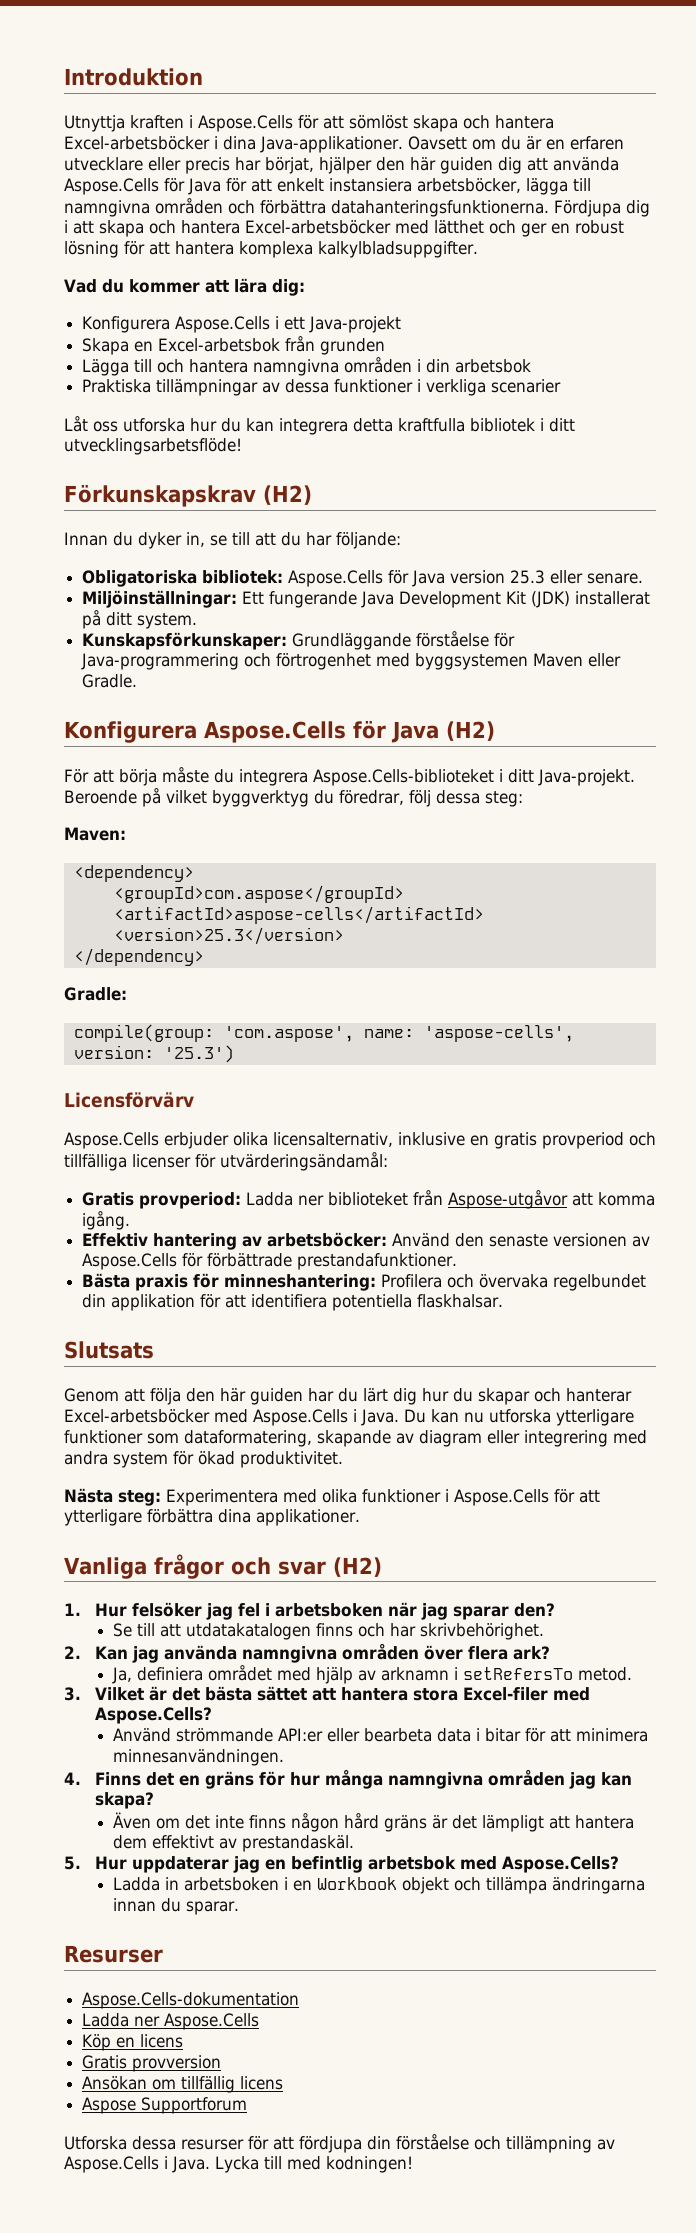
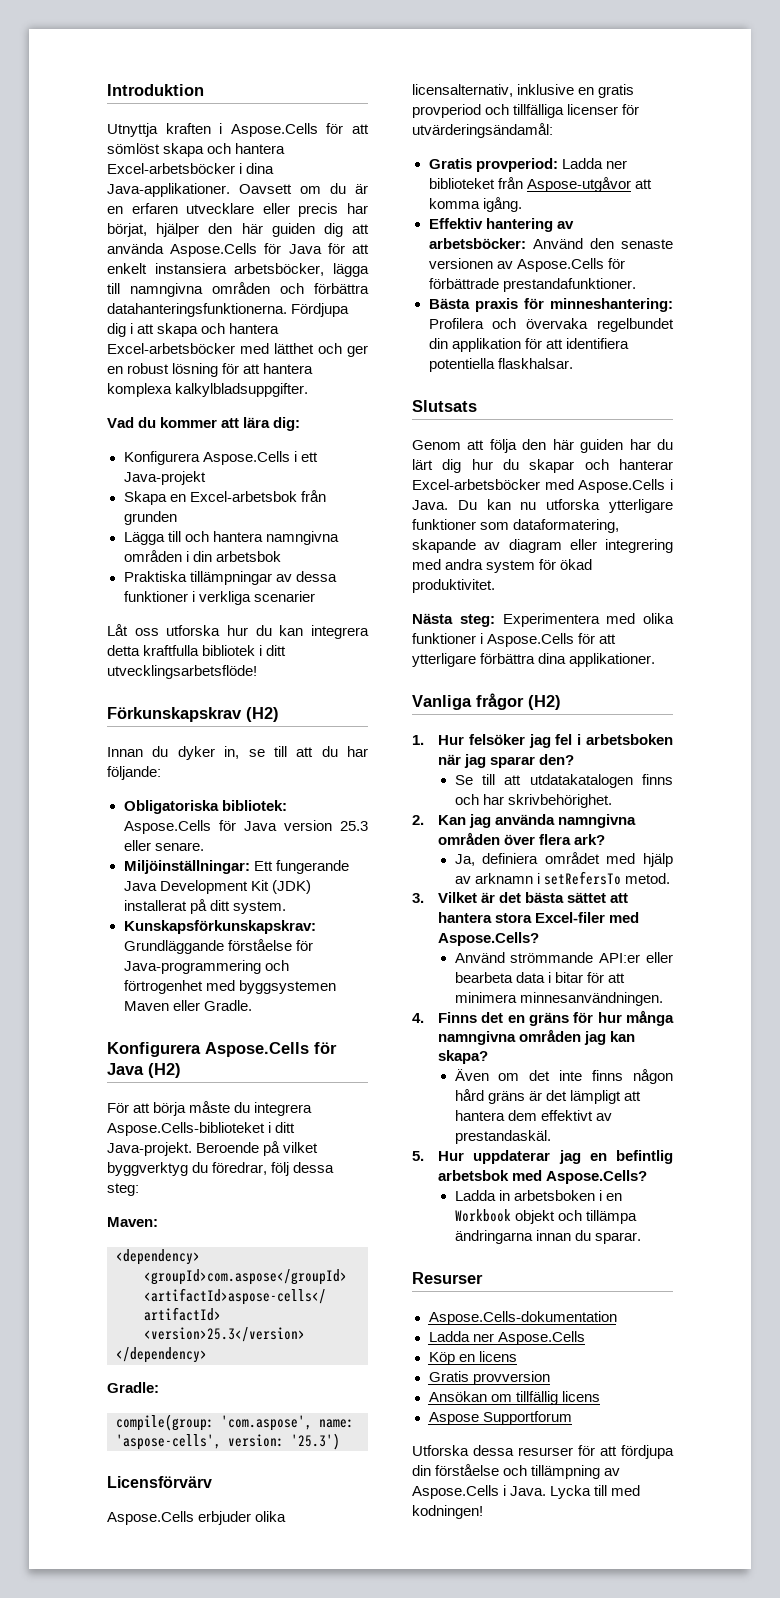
[82,632,288,650] Kunskapsförkunskaper: -> [123,920,316,934] Kunskapsförkunskapskrav:
[230,1557,326,1575] och svar -> (524, 701) none

